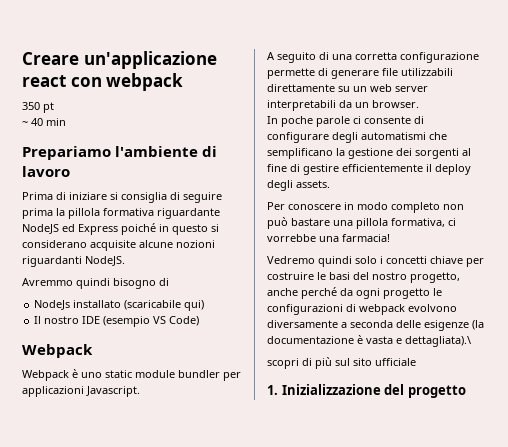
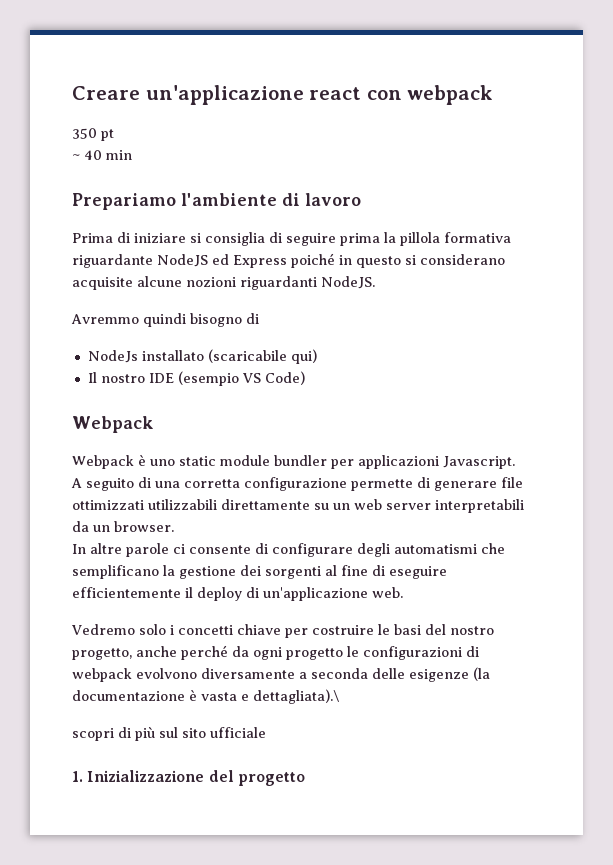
(398, 72) none -> [72,500,144,510] ottimizzati
[281,116,313,127] poche -> [90,543,122,554] altre
[303,164,339,175] gestire -> [389,566,447,579] eseguire
[267,180,330,191] [267,202,464,213] [267,217,456,229] [267,234,390,242] degli assets. // Per conoscere in modo completo non può bastare una pillola formativa, ci vorrebbe una farmacia! -> [246,587,403,601] di un'applicazione web.
[318,256,352,267] quindi -> (135, 629) none

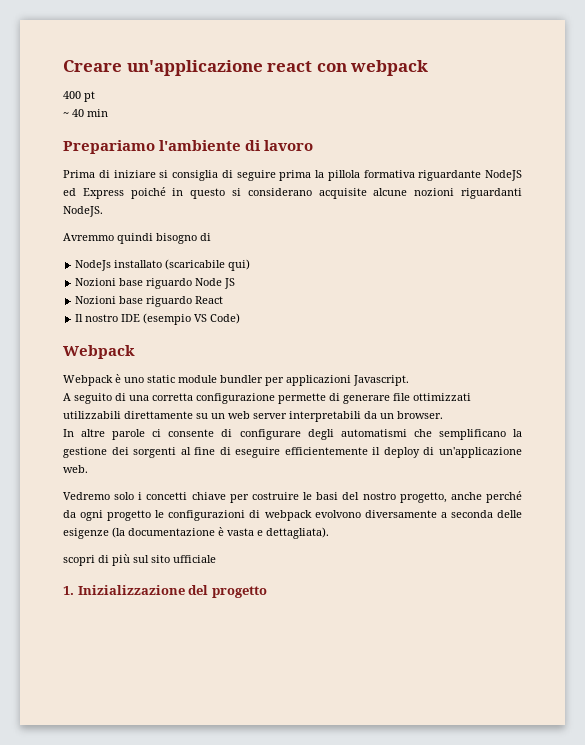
[72,128,97,139] 350 -> [63,91,81,99] 400
(317, 356) none -> [75,278,236,289] [75,296,224,307] // Nozioni base riguardo Node JS // Nozioni base riguardo React
[253,689,339,704] dettagliata).\ -> [266,527,329,539] dettagliata).

